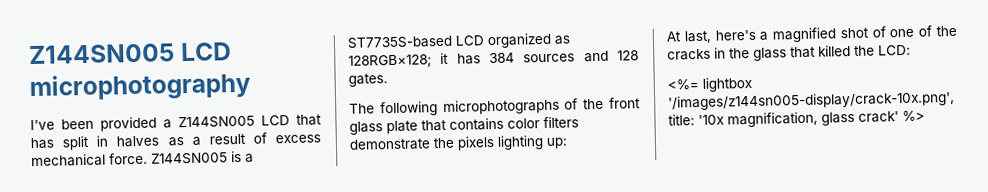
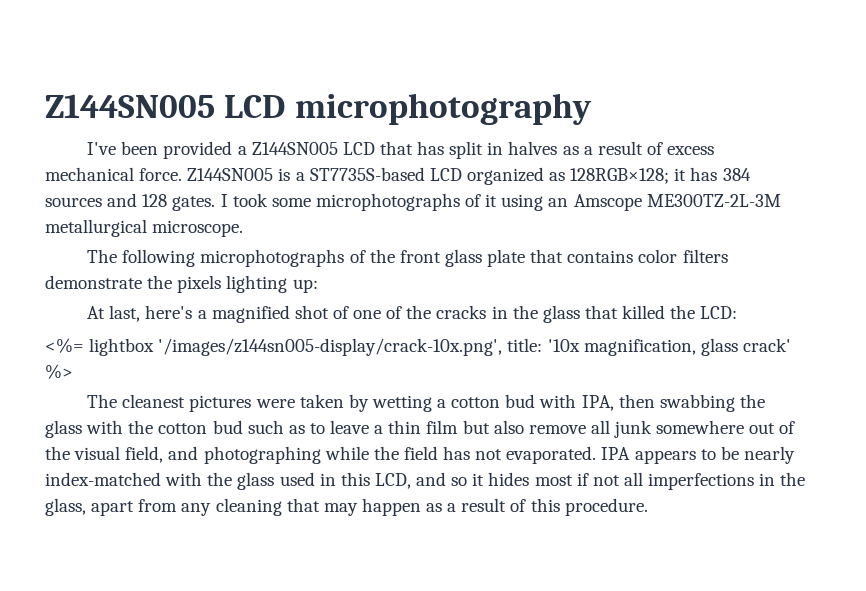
(388, 80) none -> [220,193,781,211] [45,219,244,237] I took some microphotographs of it using an Amscope ME300TZ-2L-3M metallurgical microscope.
(925, 116) none -> [87,394,765,412] [45,420,796,438] [45,446,795,464] [45,472,806,490] [45,498,648,516] // The cleanest pictures were taken by wetting a cotton bud with IPA, then swabbing the glass with the cotton bud such as to leave a thin film but also remove all junk somewhere out of the visual field, and photographing while the field has not evaporated. IPA appears to be nearly index-matched with the glass used in this LCD, and so it hides most if not all imperfections in the glass, apart from any cleaning that may happen as a result of this procedure.

